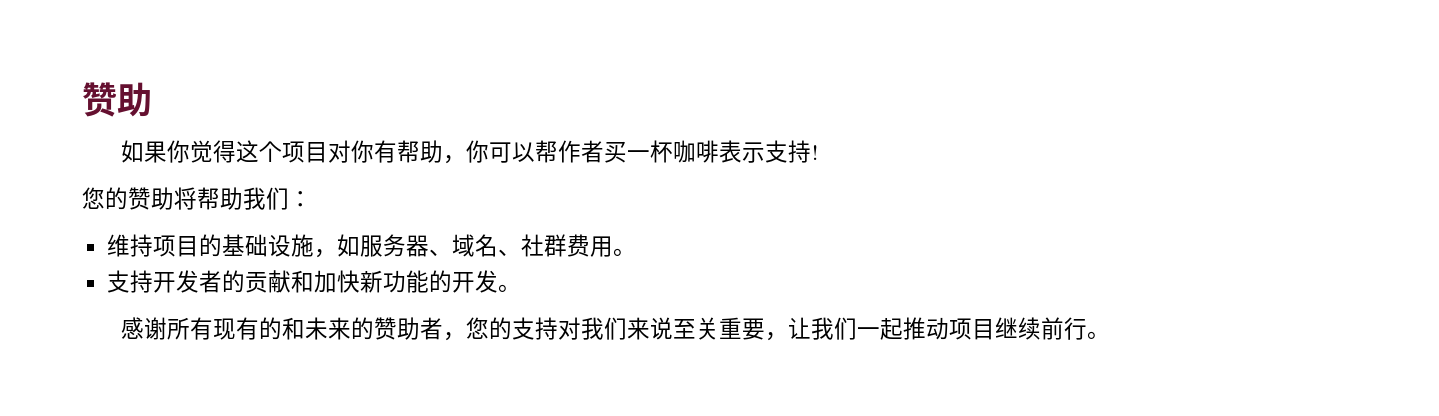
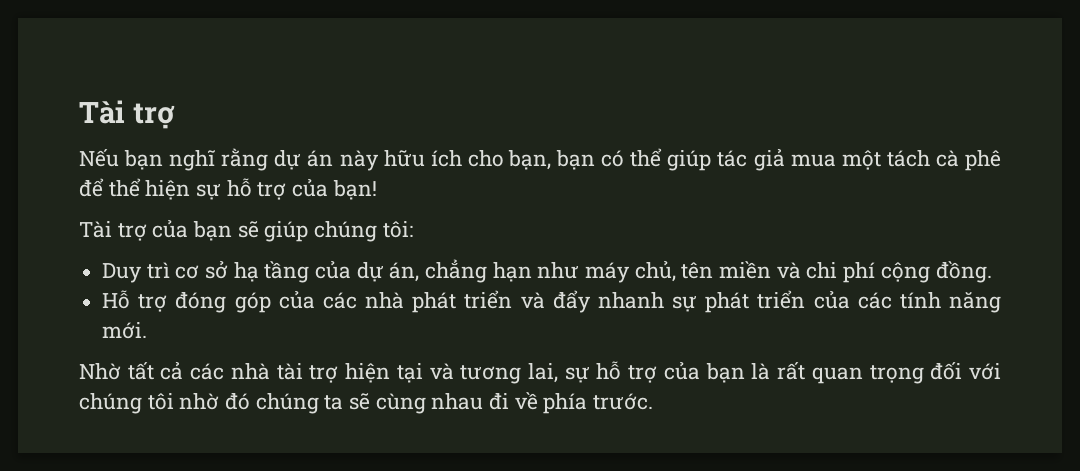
[82,82,152,117] [120,140,819,164] [82,187,312,210] [106,234,636,258] [106,270,521,293] [120,317,1110,341] 赞助 // 如果你觉得这个项目对你有帮助，你可以帮作者买一杯咖啡表示支持! // 您的赞助将帮助我们： // 维持项目的基础设施，如服务器、域名、社群费用。 // 支持开发者的贡献和加快新功能的开发。 // 感谢所有现有的和未来的赞助者，您的支持对我们来说至关重要，让我们一起推动项目继续前行。 -> [79,100,175,129] [79,148,1001,171] [79,178,377,200] [79,219,413,242] [102,259,992,283] [102,290,1002,313] [102,322,148,339] [79,361,1002,384] [79,392,654,414] Tài trợ // Nếu bạn nghĩ rằng dự án này hữu ích cho bạn, bạn có thể giúp tác giả mua một tách cà phê để thể hiện sự hỗ trợ của bạn! // Tài trợ của bạn sẽ giúp chúng tôi: // Duy trì cơ sở hạ tầng của dự án, chẳng hạn như máy chủ, tên miền và chi phí cộng đồng. // Hỗ trợ đóng góp của các nhà phát triển và đẩy nhanh sự phát triển của các tính năng mới. // Nhờ tất cả các nhà tài trợ hiện tại và tương lai, sự hỗ trợ của bạn là rất quan trọng đối với chúng tôi nhờ đó chúng ta sẽ cùng nhau đi về phía trước.

